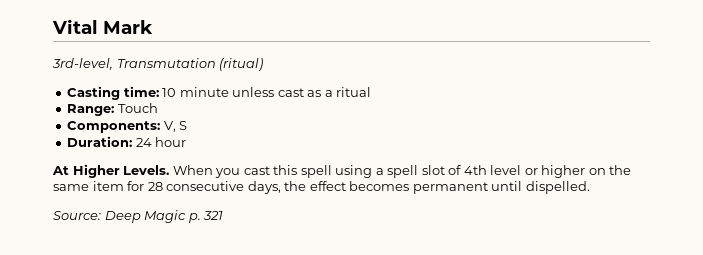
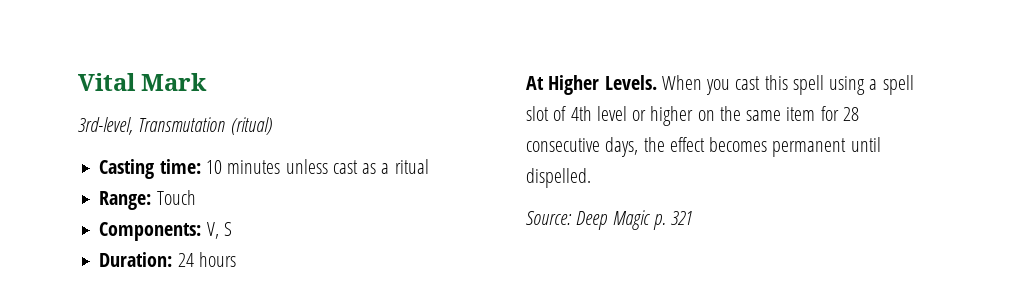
[179,87,229,97] minute -> [227,160,281,174] minutes
[155,137,187,147] hour -> [198,252,236,267] hours

